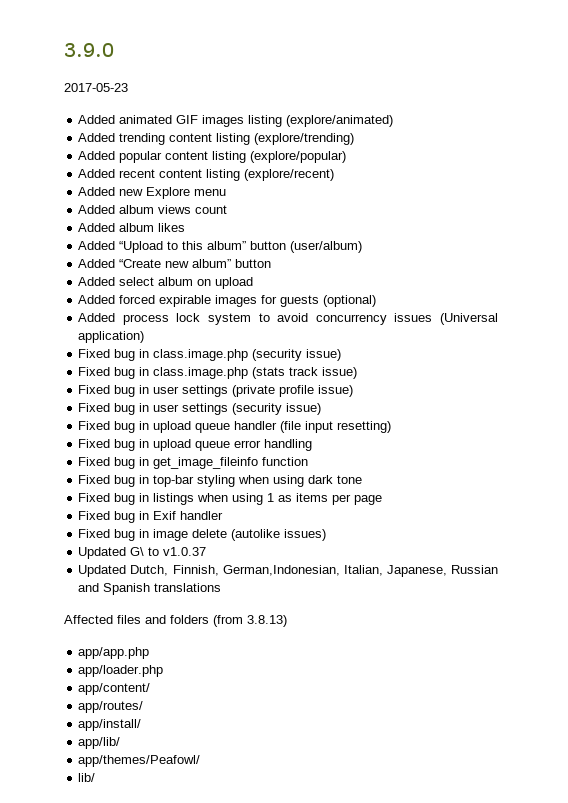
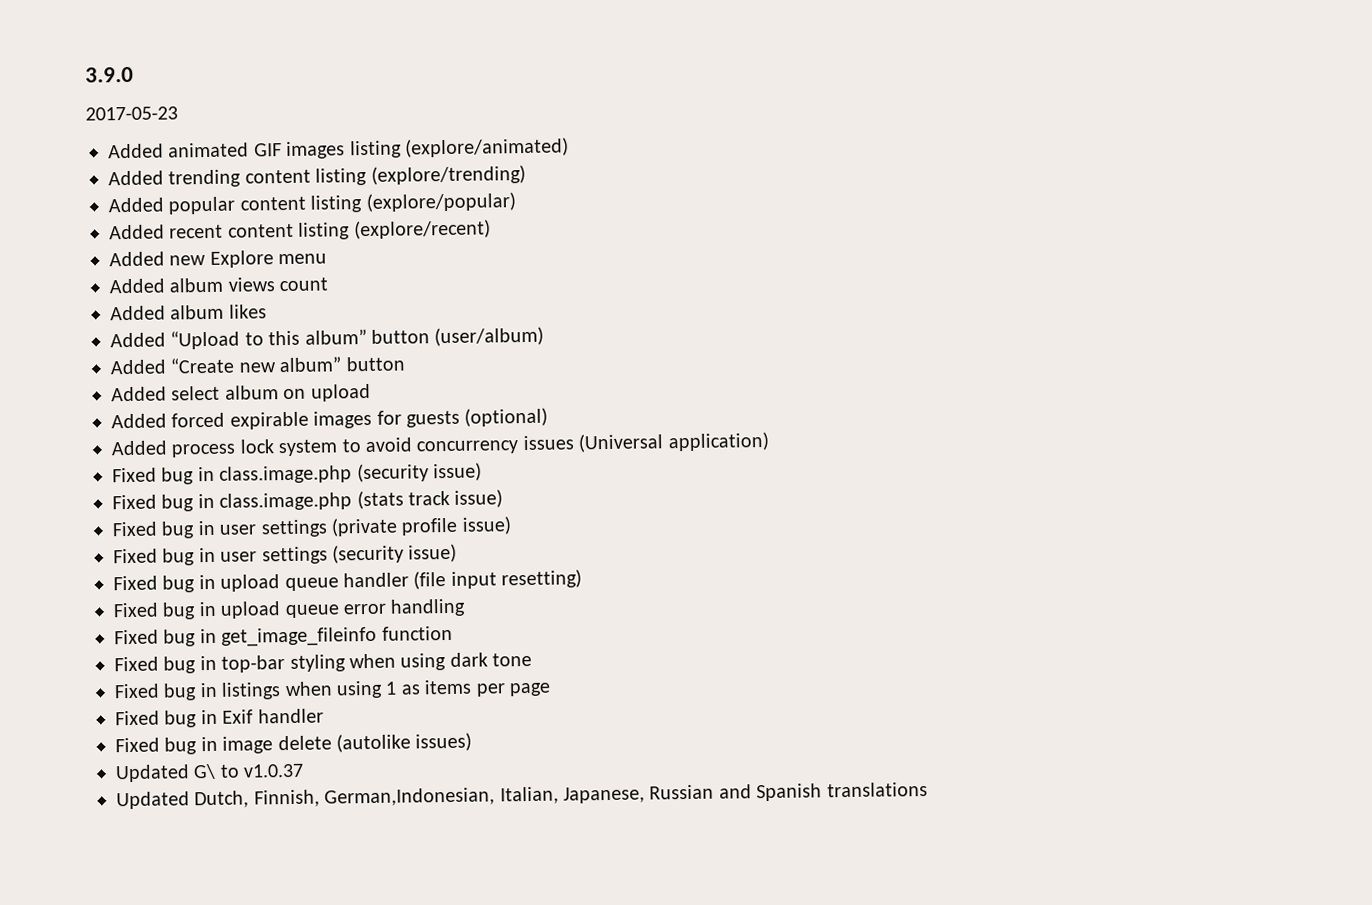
[64,615,287,627] [78,647,150,659] [78,665,164,677] [78,683,151,695] [78,701,144,713] [78,719,142,731] [78,737,121,749] [78,755,201,767] [78,773,96,782] // Affected files and folders (from 3.8.13) // app/app.php // app/loader.php // app/content/ // app/routes/ // app/install/ // app/lib/ // app/themes/Peafowl/ // lib/ -> (928, 789) none

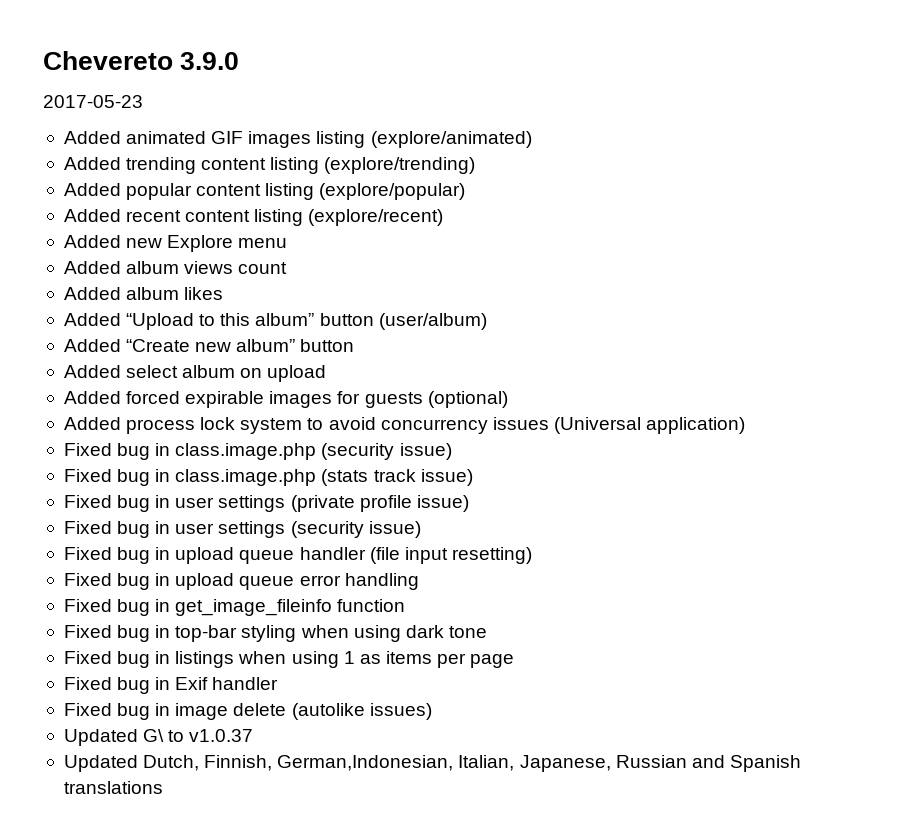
(85, 74) none -> [43,51,173,70] Chevereto

